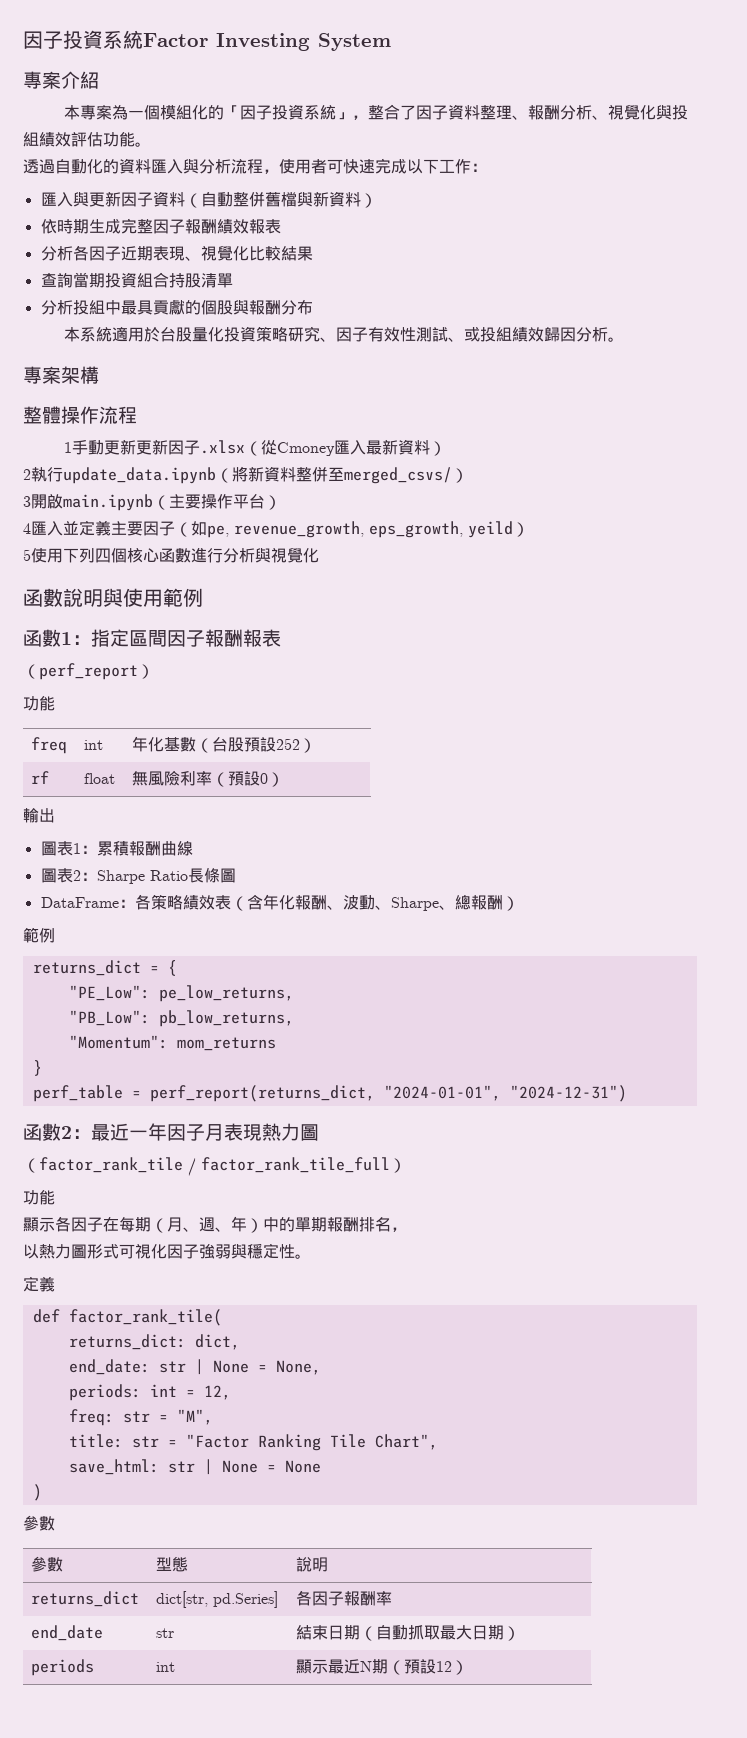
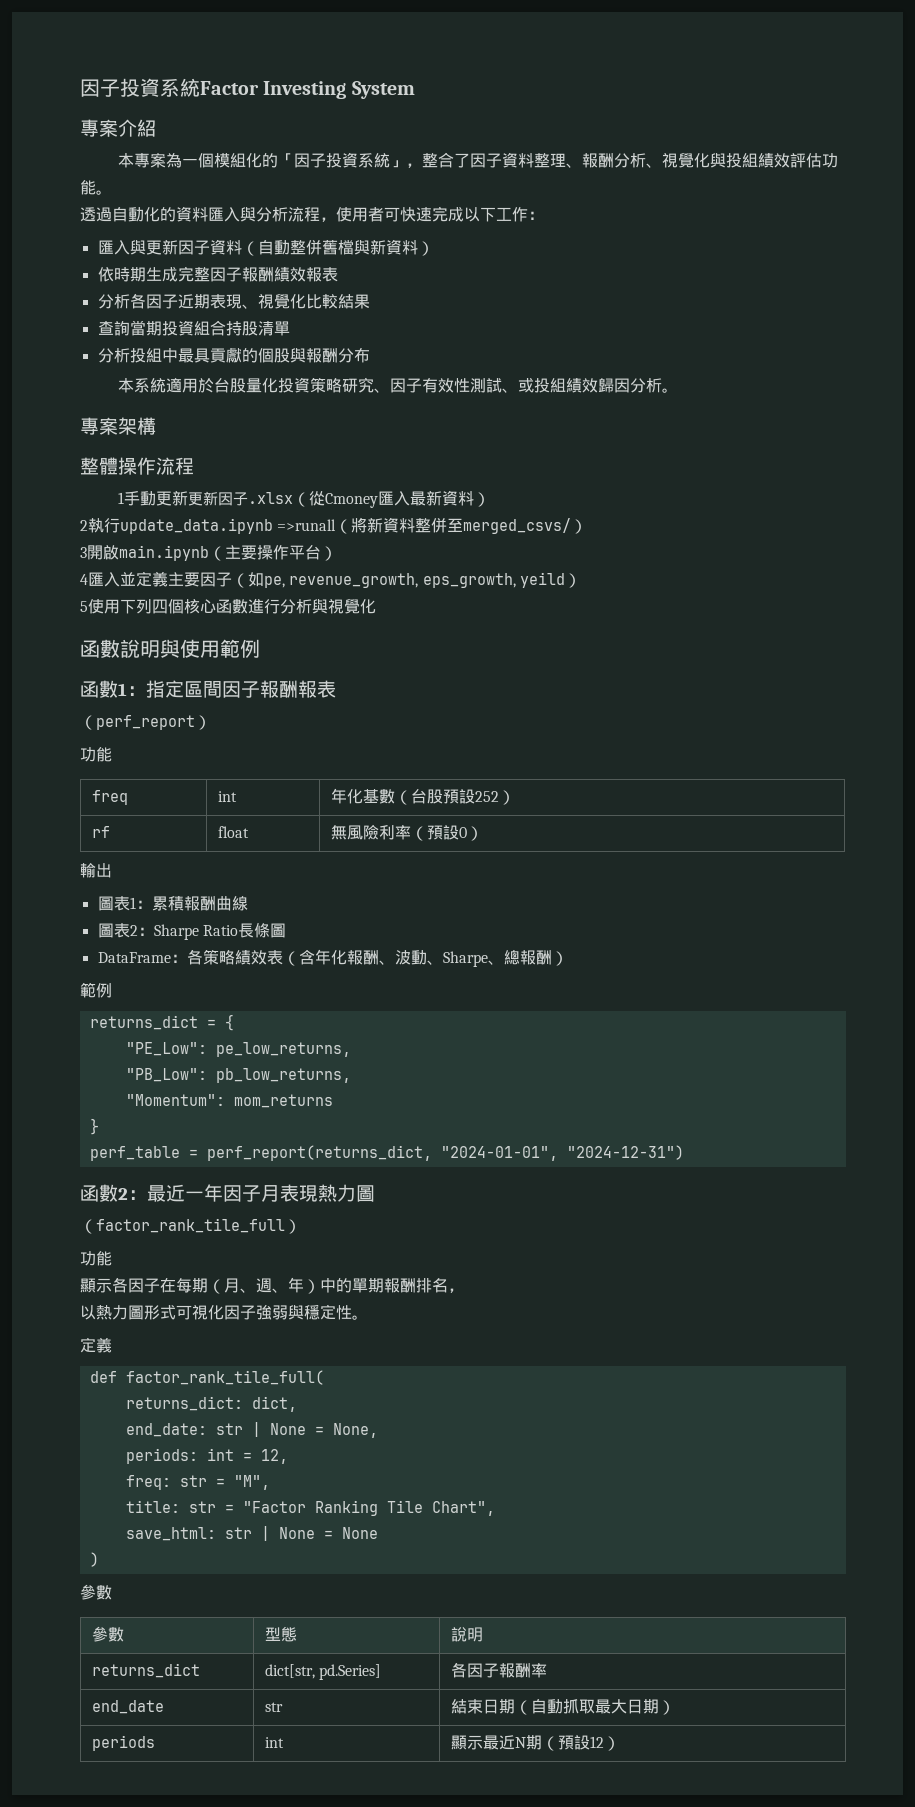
(216, 475) none -> [277,519,337,531] =>runall
[39,1157,196,1176] factor_rank_tile / -> (96, 1226) none
[68,1309,222,1326] factor_rank_tile( -> [125,1370,324,1385] factor_rank_tile_full(

